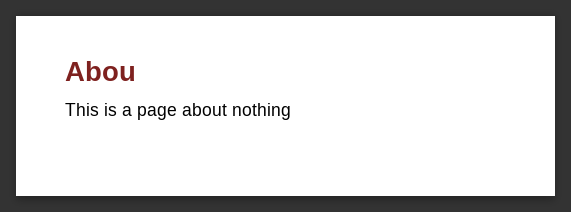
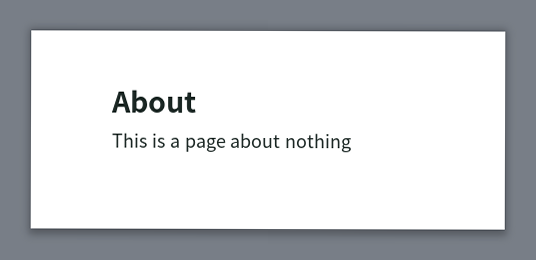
[65,61,136,81] Abou -> [111,89,197,113] About

